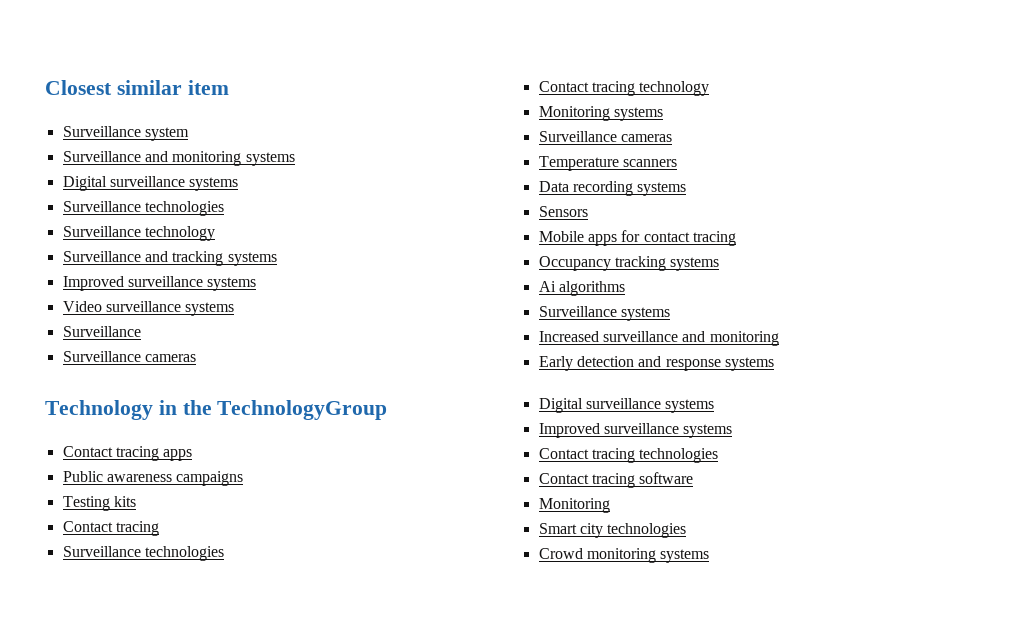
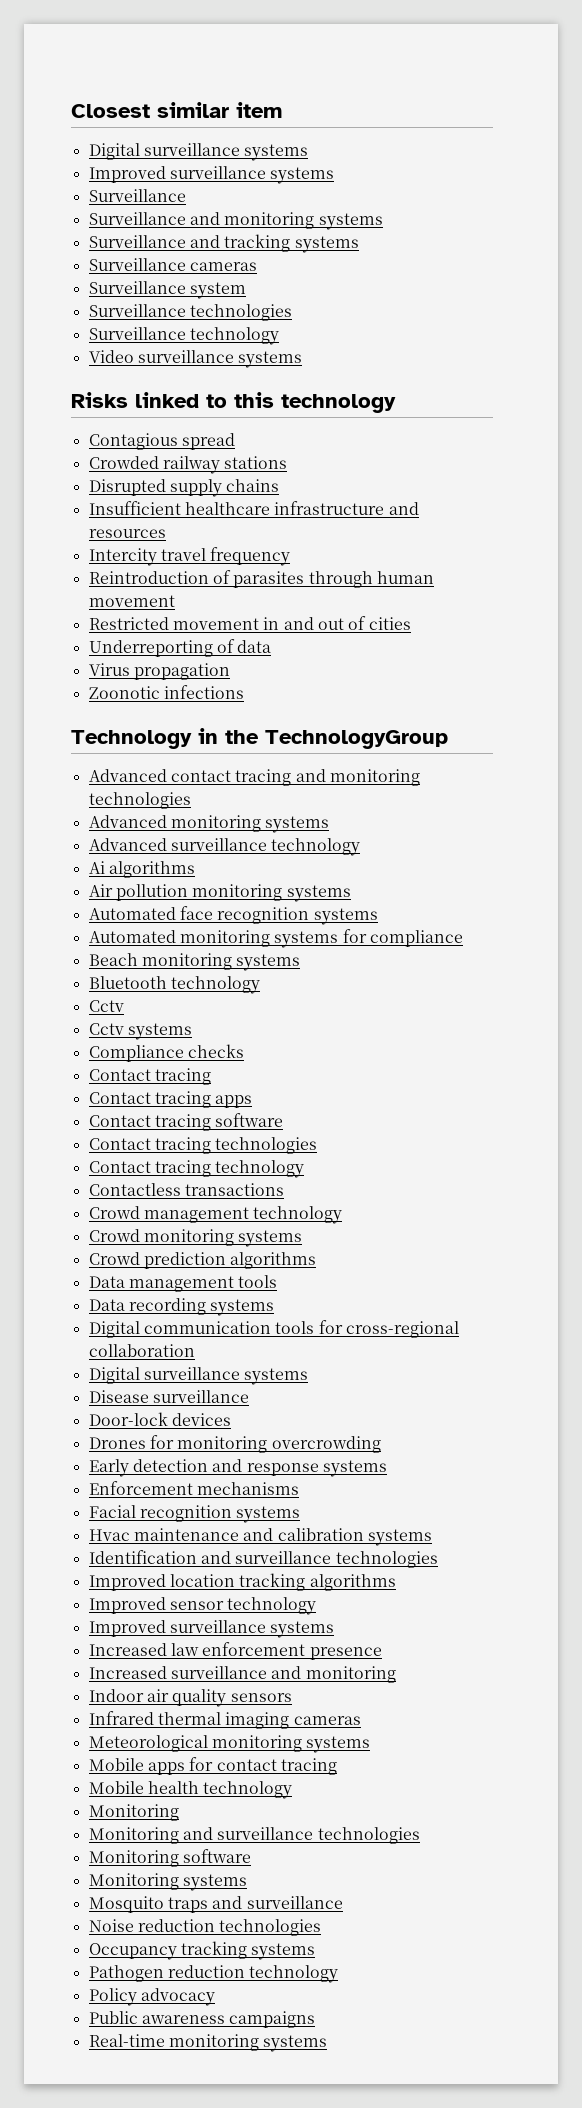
[62,126,189,141] [62,151,295,166] [62,176,239,191] [62,201,224,216] [62,226,215,241] [62,251,277,266] [62,276,257,291] [62,301,235,316] [62,326,141,337] [62,351,196,362] [45,400,388,420] [62,446,193,461] [62,471,244,486] [62,496,136,511] [62,521,159,536] [62,546,224,561] [538,81,710,96] [538,106,663,121] [538,131,672,142] [538,156,677,171] [538,181,687,196] [538,206,588,217] [538,230,736,246] [538,256,720,271] [538,281,625,296] [538,306,670,321] [538,331,779,346] [538,356,774,371] // Surveillance system // Surveillance and monitoring systems // Digital surveillance systems // Surveillance technologies // Surveillance technology // Surveillance and tracking systems // Improved surveillance systems // Video surveillance systems // Surveillance // Surveillance cameras // Technology in the TechnologyGroup // Contact tracing apps // Public awareness campaigns // Testing kits // Contact tracing // Surveillance technologies // Contact tracing technology // Monitoring systems // Surveillance cameras // Temperature scanners // Data recording systems // Sensors // Mobile apps for contact tracing // Occupancy tracking systems // Ai algorithms // Surveillance systems // Increased surveillance and monitoring // Early detection and response systems -> (282, 110) none
(733, 431) none -> [88,189,186,202] [88,212,383,230] [88,234,359,253] [88,258,257,271] [88,281,246,299] [88,304,292,321] [88,327,279,345] [88,350,303,368] [71,392,396,413] [88,433,235,450] [88,456,288,474] [88,479,280,497] [88,501,419,515] [88,529,166,538] [88,547,291,566] [88,570,434,588] [88,595,175,607] [88,616,411,630] [88,639,272,657] [88,663,230,680] [88,685,244,699] [71,728,448,749] [88,769,420,786] [88,792,191,809] [88,815,330,833] [88,838,361,856] [88,861,195,878] [88,884,351,902] [88,906,378,925] [88,929,463,948] [88,953,301,971] [88,976,260,994] [88,1000,124,1012] [88,1023,192,1040] [88,1044,244,1062] [88,1068,211,1085] [88,1091,253,1108] [88,1113,284,1131] // Surveillance // Surveillance and monitoring systems // Surveillance and tracking systems // Surveillance cameras // Surveillance system // Surveillance technologies // Surveillance technology // Video surveillance systems // Risks linked to this technology // Contagious spread // Crowded railway stations // Disrupted supply chains // Insufficient healthcare infrastructure and resources // Intercity travel frequency // Reintroduction of parasites through human movement // Restricted movement in and out of cities // Underreporting of data // Virus propagation // Zoonotic infections // Technology in the TechnologyGroup // Advanced contact tracing and monitoring technologies // Advanced monitoring systems // Advanced surveillance technology // Ai algorithms // Air pollution monitoring systems // Automated face recognition systems // Automated monitoring systems for compliance // Beach monitoring systems // Bluetooth technology // Cctv // Cctv systems // Compliance checks // Contact tracing // Contact tracing apps // Contact tracing software
[639,472,694,484] [538,498,610,513] [538,523,687,538] [538,548,583,559] software // Monitoring // Smart city technologies // Crowd -> [215,1160,305,1178] [88,1183,284,1196] [88,1206,343,1224] [88,1229,303,1247] [88,1252,317,1269] [88,1275,278,1292] [88,1298,275,1316] [88,1320,459,1338] [88,1344,195,1357] [88,1367,309,1385] [88,1390,249,1403] [88,1412,231,1426] [88,1435,381,1453] [88,1459,387,1477] [88,1481,299,1495] [88,1505,301,1523] [88,1528,432,1546] [88,1550,438,1568] [88,1573,396,1591] [88,1597,317,1615] [88,1620,335,1638] [88,1642,382,1660] [88,1666,396,1683] [88,1689,292,1707] [88,1711,361,1729] [88,1735,371,1753] [88,1757,337,1775] [88,1781,293,1799] [88,1804,179,1821] [88,1827,420,1844] [88,1849,251,1867] [88,1873,247,1891] [88,1896,343,1913] [88,1919,322,1936] [88,1941,316,1960] [88,1965,339,1983] [88,1988,215,2006] [88,2011,316,2028] [88,2034,165,2047] technology // Contactless transactions // Crowd management technology // Crowd monitoring systems // Crowd prediction algorithms // Data management tools // Data recording systems // Digital communication tools for cross-regional collaboration // Digital surveillance systems // Disease surveillance // Door-lock devices // Drones for monitoring overcrowding // Early detection and response systems // Enforcement mechanisms // Facial recognition systems // Hvac maintenance and calibration systems // Identification and surveillance technologies // Improved location tracking algorithms // Improved sensor technology // Improved surveillance systems // Increased law enforcement presence // Increased surveillance and monitoring // Indoor air quality sensors // Infrared thermal imaging cameras // Meteorological monitoring systems // Mobile apps for contact tracing // Mobile health technology // Monitoring // Monitoring and surveillance technologies // Monitoring software // Monitoring systems // Mosquito traps and surveillance // Noise reduction technologies // Occupancy tracking systems // Pathogen reduction technology // Policy advocacy // Public awareness campaigns // Real-time

